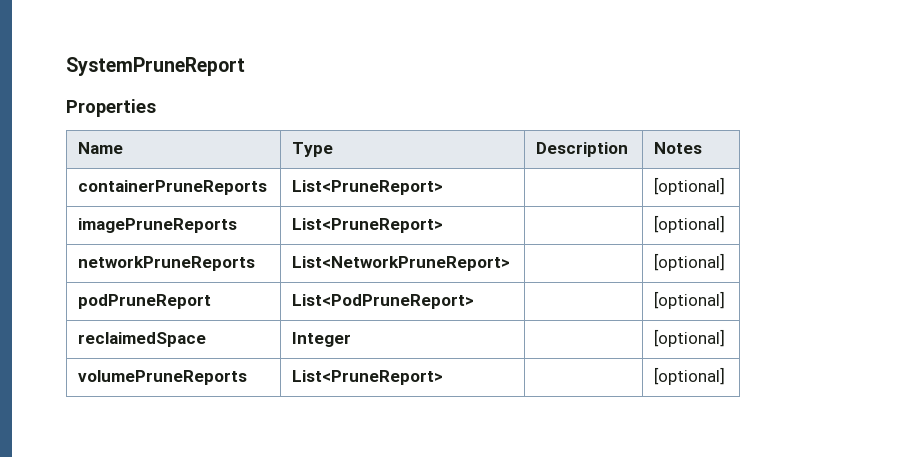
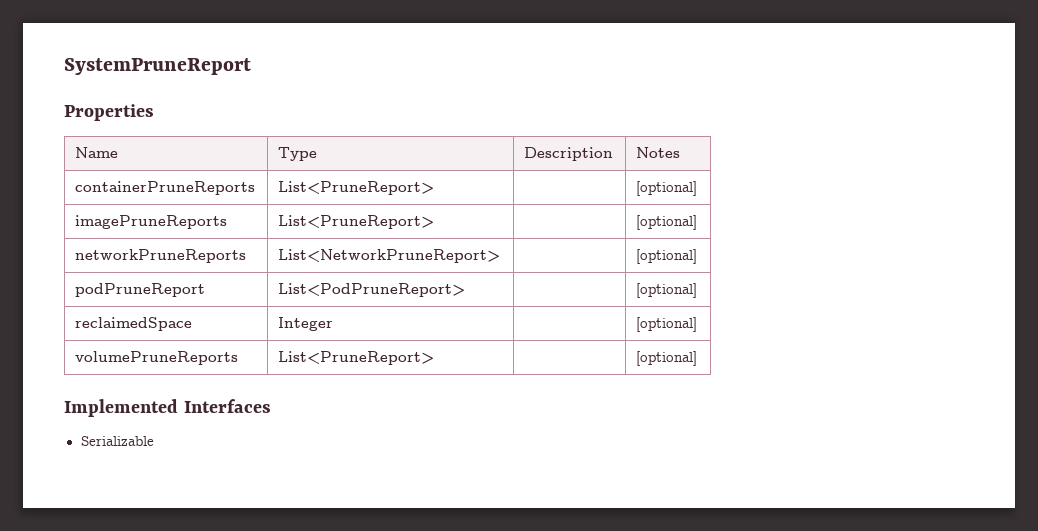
(726, 376) none -> [64,399,271,417] [80,436,154,446] // Implemented Interfaces // Serializable

